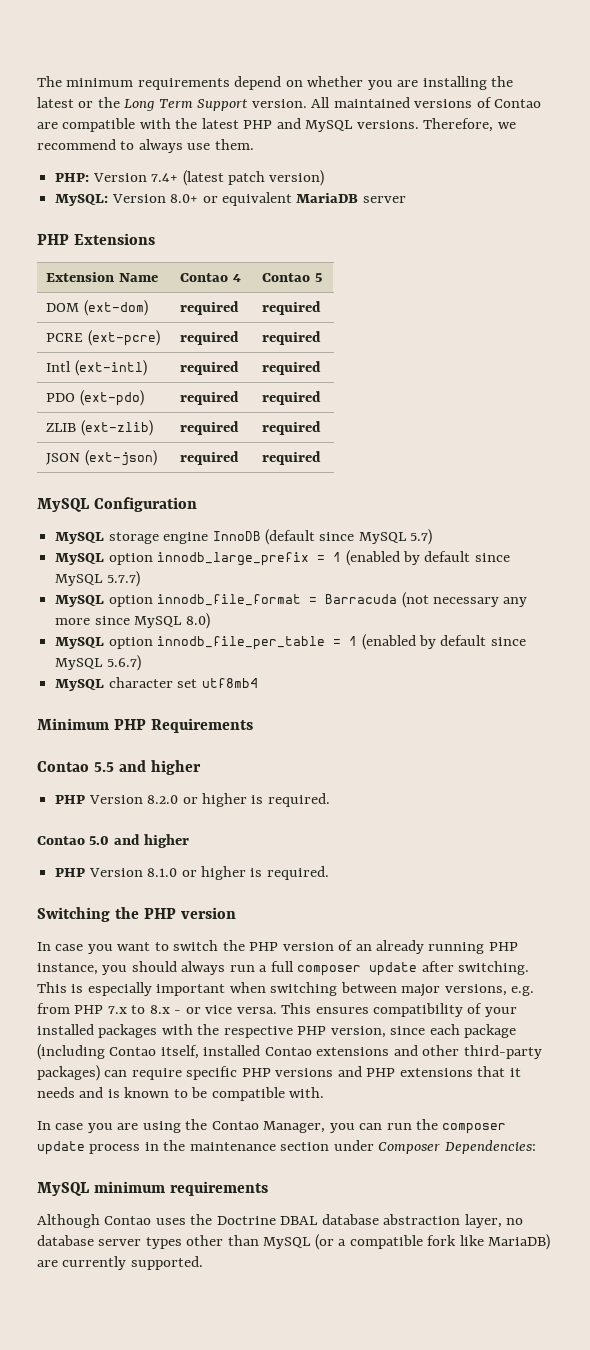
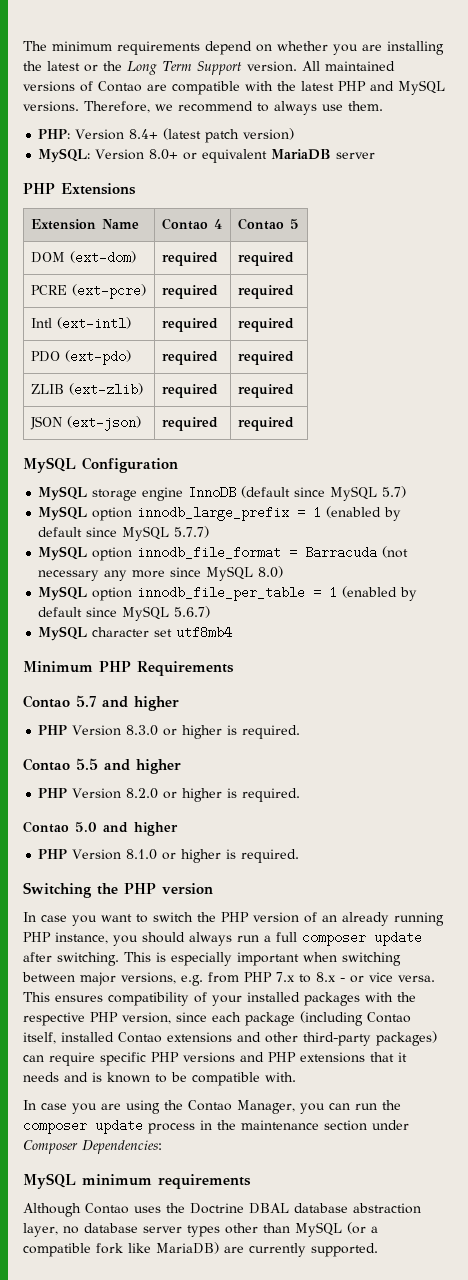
[151,173,179,182] 7.4+ -> [129,129,159,139] 8.4+
(253, 725) none -> [23,695,179,711] [38,725,301,739] // Contao 5.7 and higher // PHP Version 8.3.0 or higher is required.

